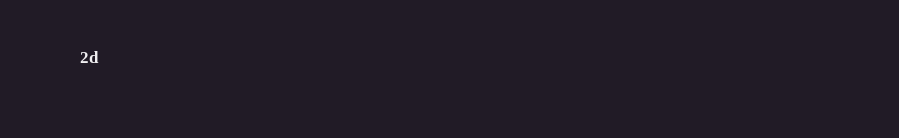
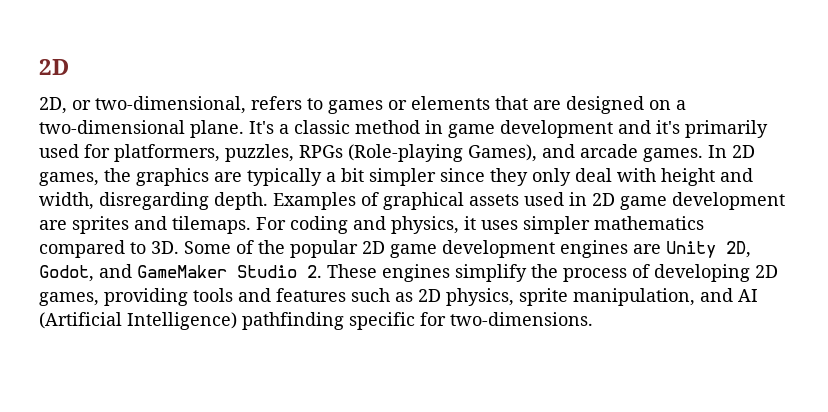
[80,51,99,63] 2d -> [39,59,69,75] [39,96,686,114] [39,120,768,138] [39,144,755,162] [39,168,753,186] [39,192,785,210] [39,216,704,234] [39,240,751,258] [39,264,778,282] [39,288,758,306] [39,312,593,330] 2D // 2D, or two-dimensional, refers to games or elements that are designed on a two-dimensional plane. It's a classic method in game development and it's primarily used for platformers, puzzles, RPGs (Role-playing Games), and arcade games. In 2D games, the graphics are typically a bit simpler since they only deal with height and width, disregarding depth. Examples of graphical assets used in 2D game development are sprites and tilemaps. For coding and physics, it uses simpler mathematics compared to 3D. Some of the popular 2D game development engines are Unity 2D, Godot, and GameMaker Studio 2. These engines simplify the process of developing 2D games, providing tools and features such as 2D physics, sprite manipulation, and AI (Artificial Intelligence) pathfinding specific for two-dimensions.

